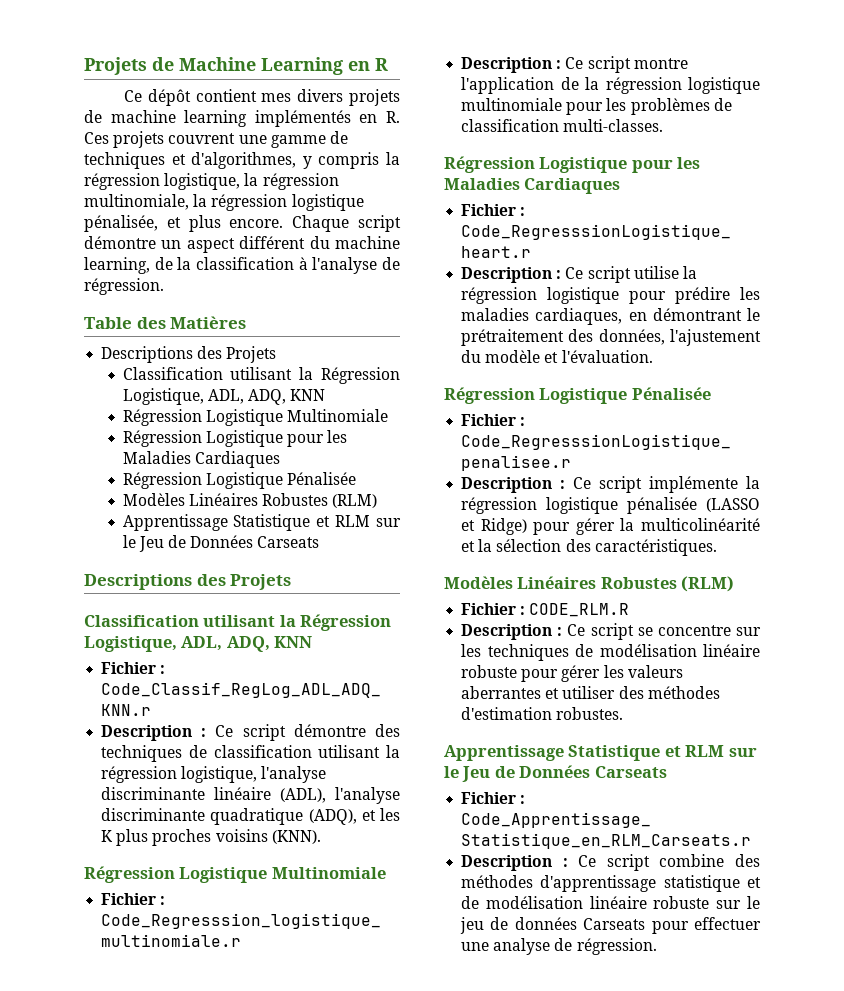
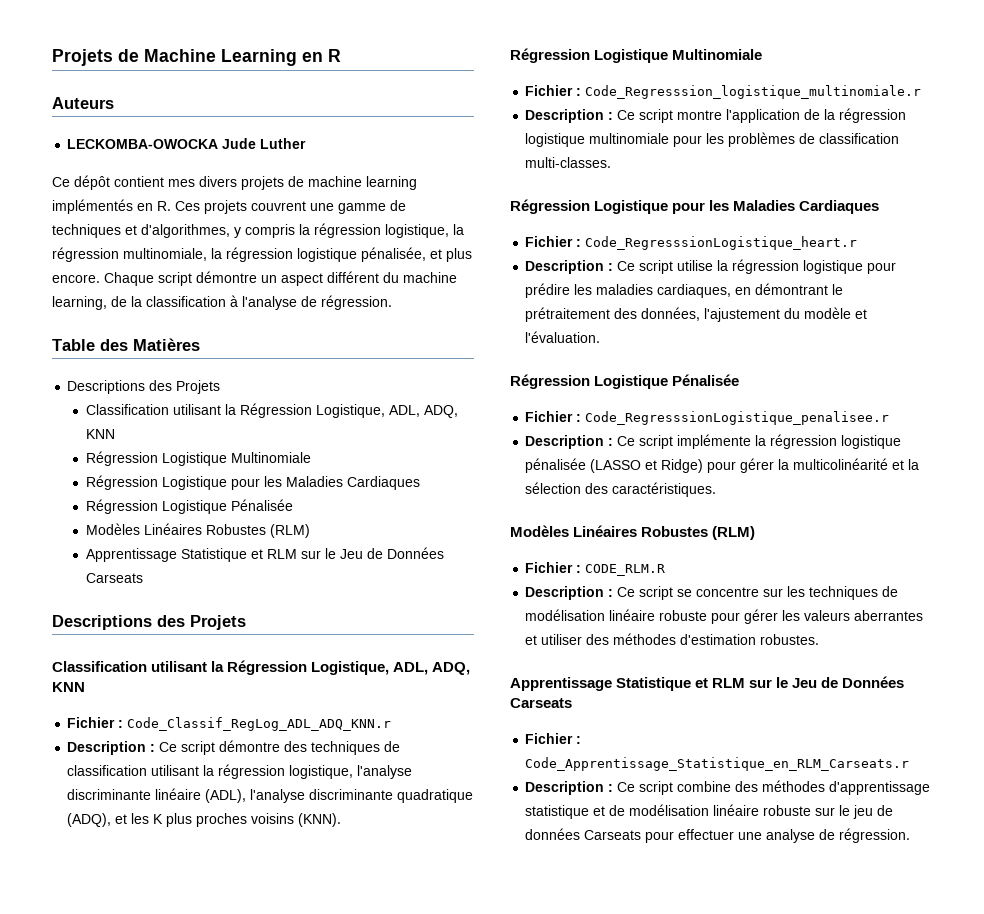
(388, 64) none -> [52,97,114,109] [67,138,307,149] // Auteurs // LECKOMBA-OWOCKA Jude Luther

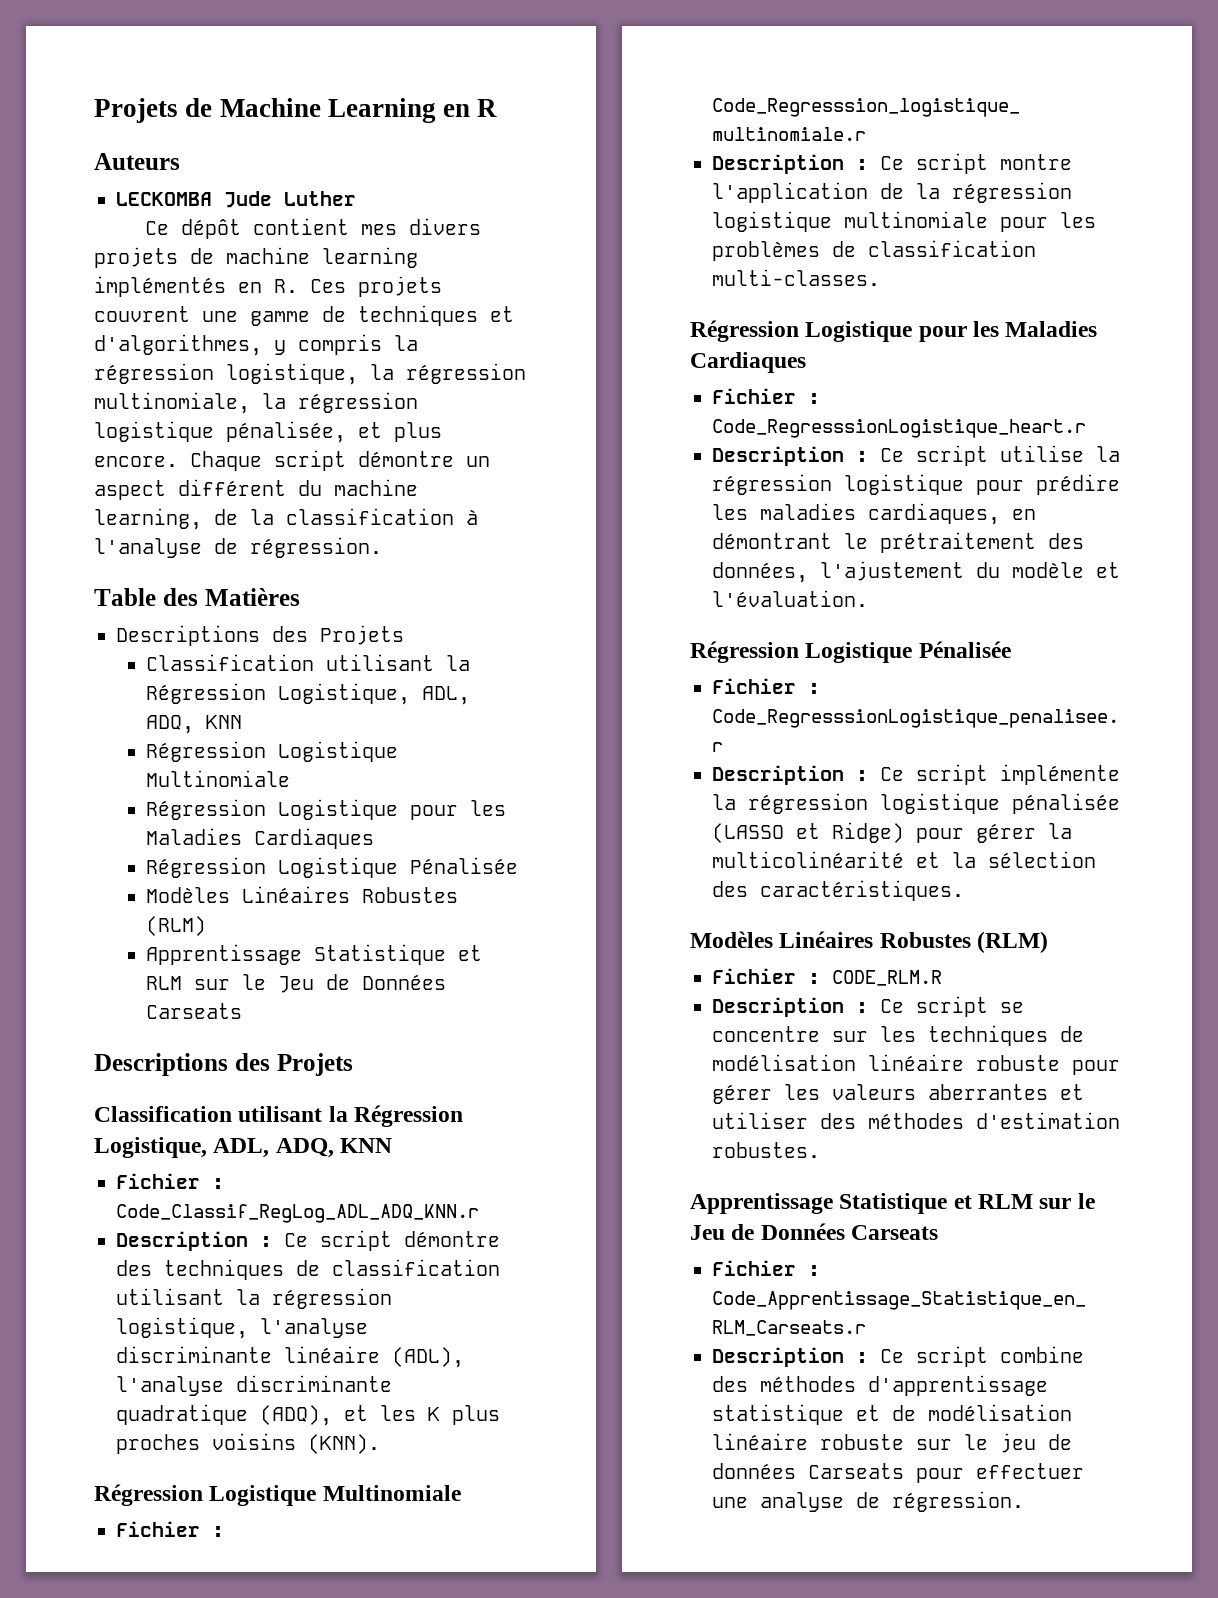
[67,139,219,149] LECKOMBA-OWOCKA -> [116,192,212,206] LECKOMBA

